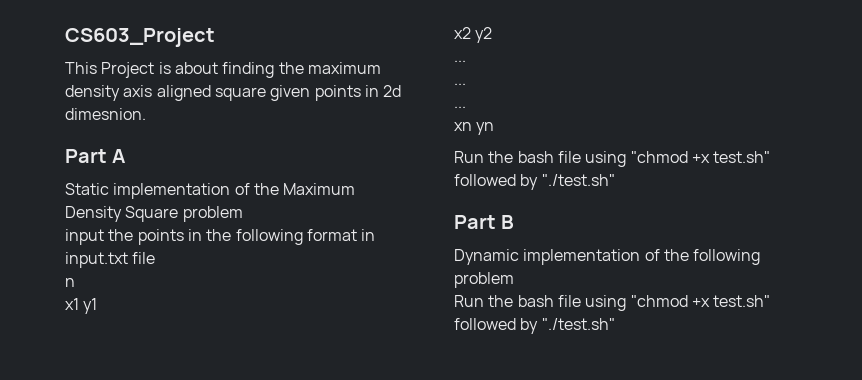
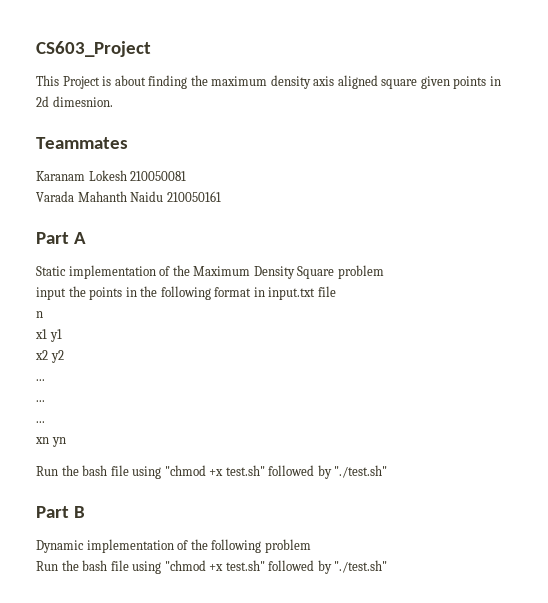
(146, 114) none -> [36,137,128,149] [36,170,187,181] [36,191,221,202] // Teammates // Karanam Lokesh 210050081 // Varada Mahanth Naidu 210050161

